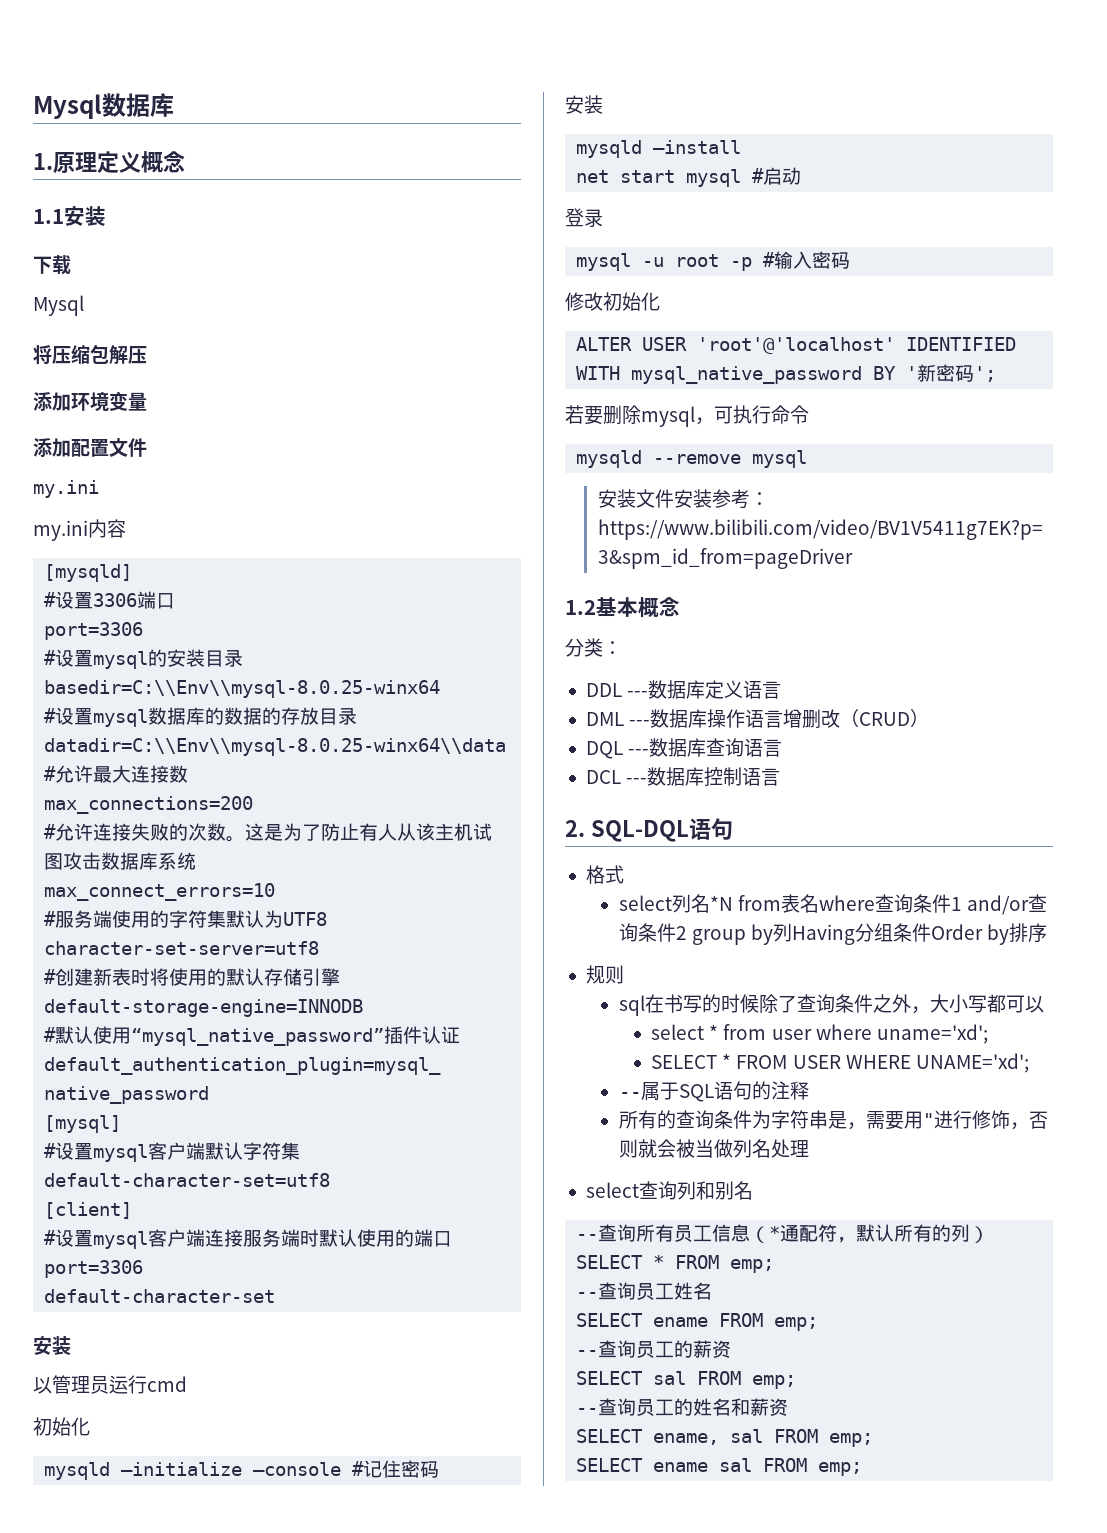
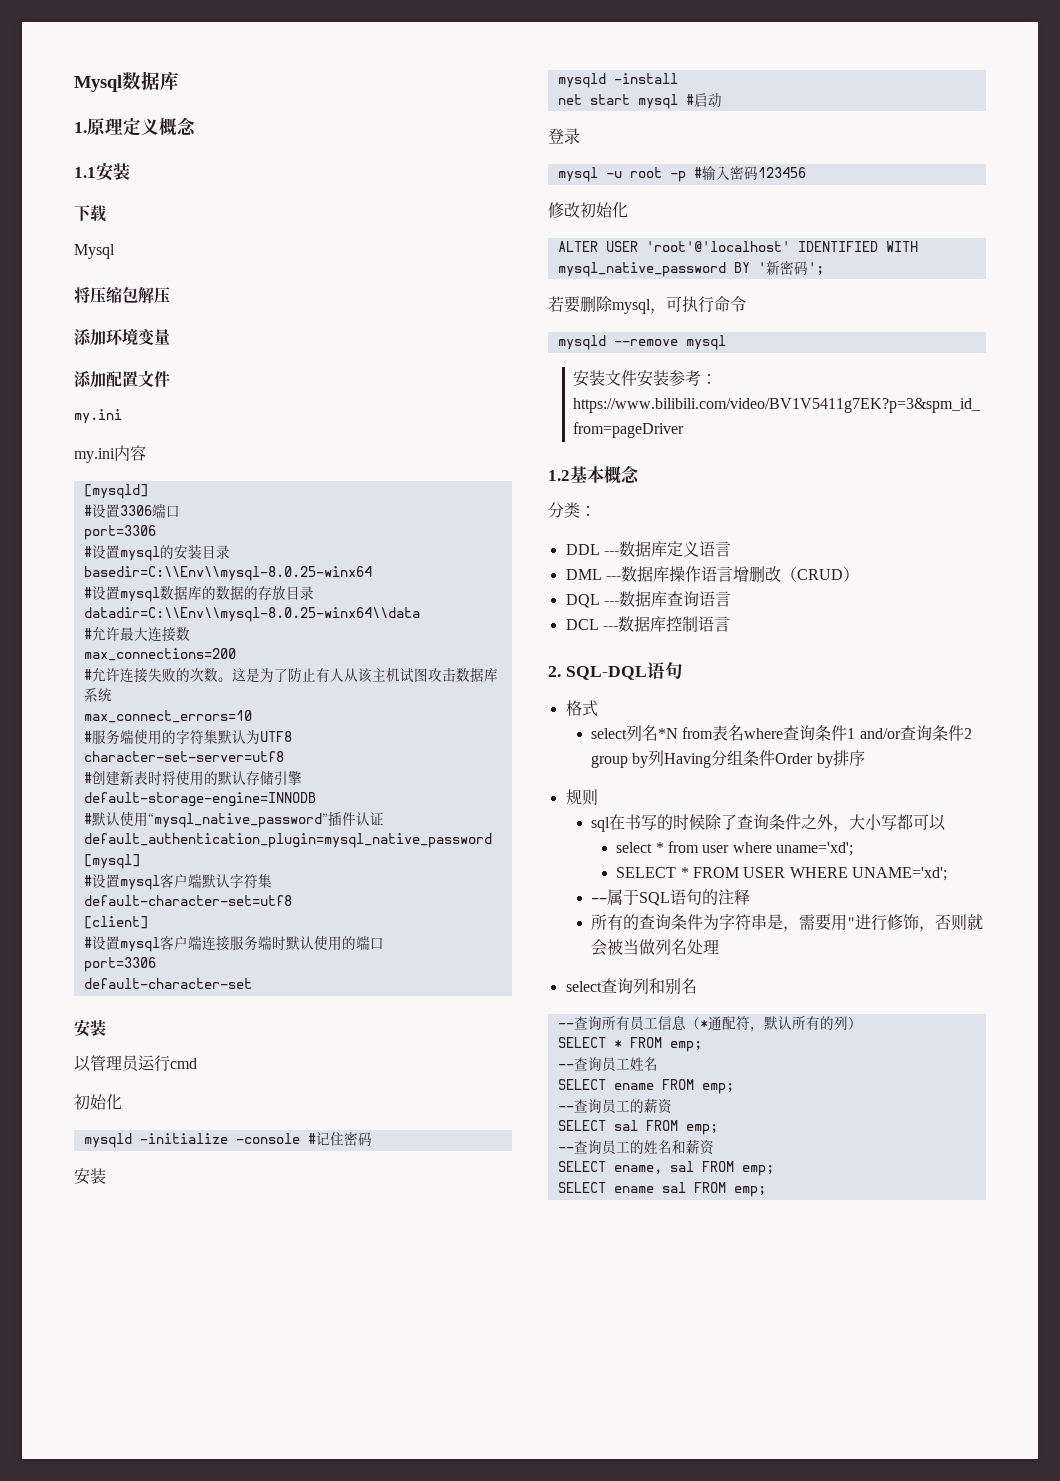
(851, 260) none -> [757,167,806,178] 123456

